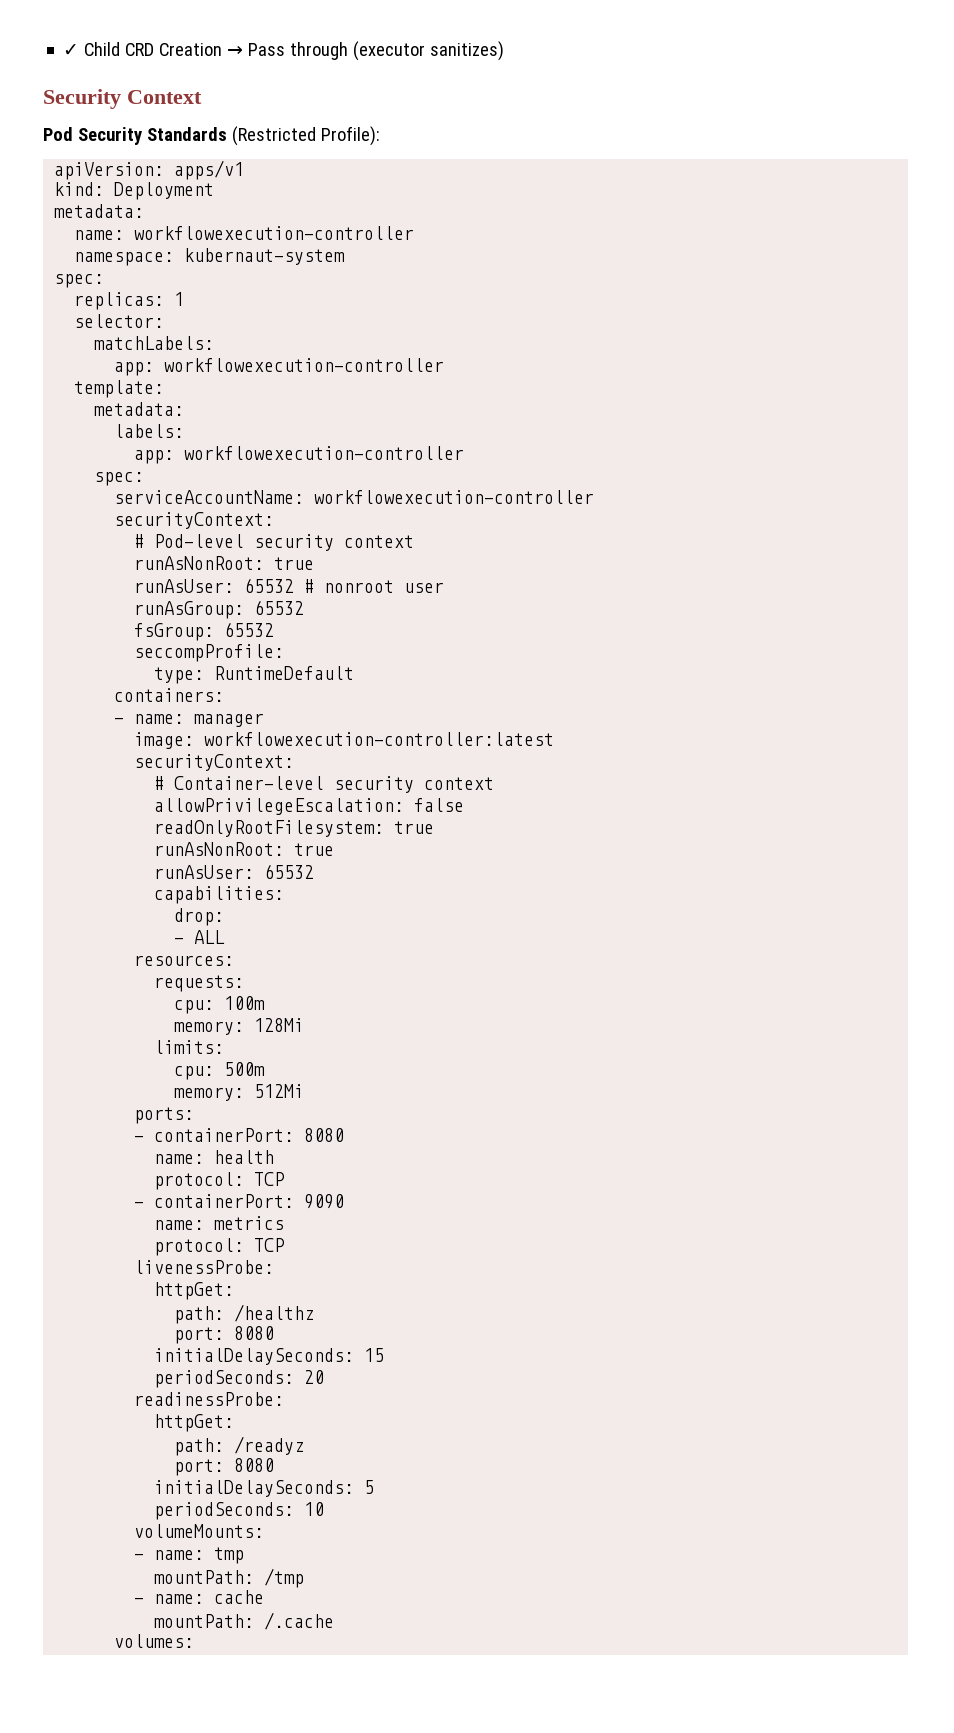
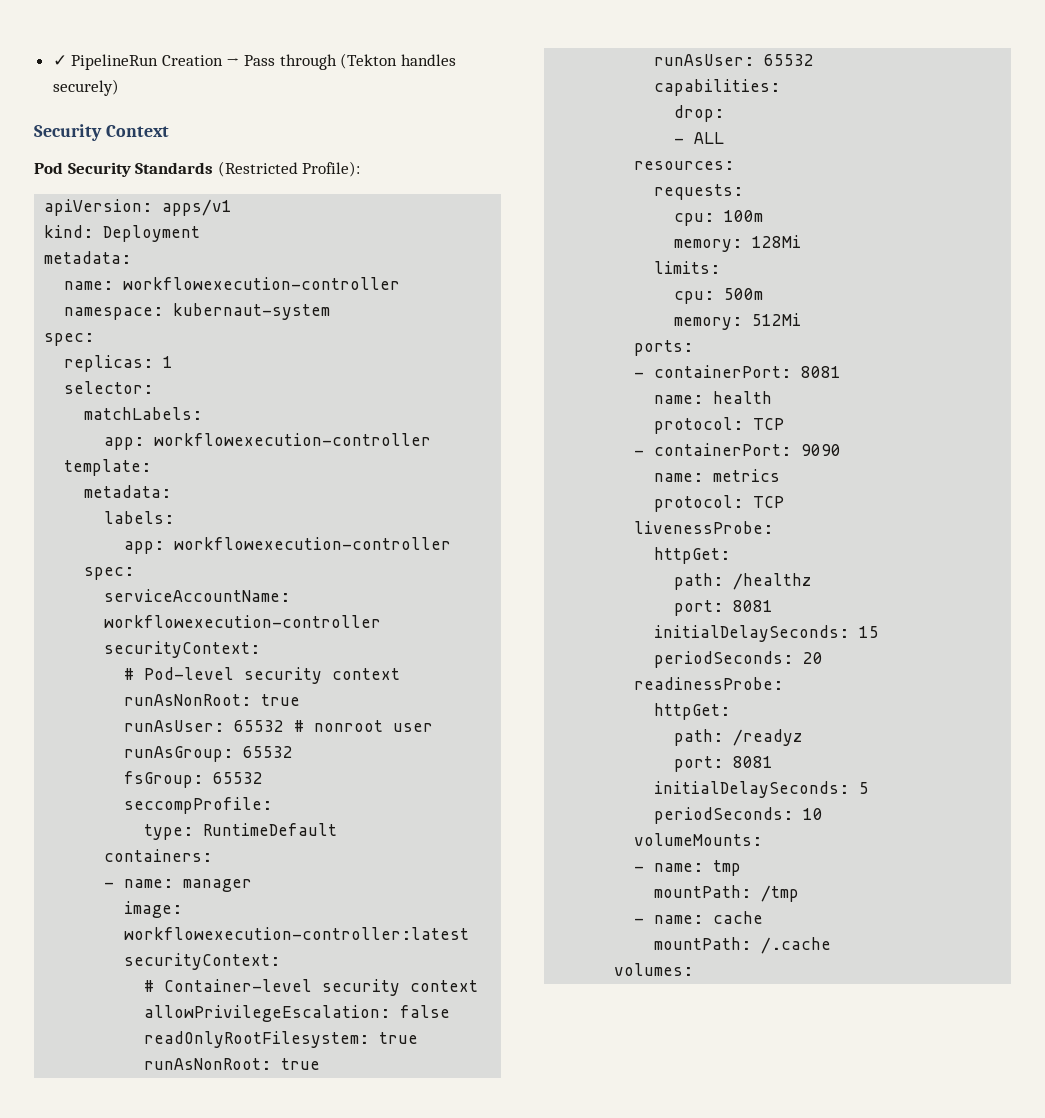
[84,42,155,56] Child CRD -> [71,54,159,70] PipelineRun
[353,41,505,61] (executor sanitizes) -> [340,53,456,69] [52,79,119,96] (Tekton handles securely)
[304,1128,345,1142] 8080 -> [801,366,842,378] 8081
[234,1326,275,1340] 8080 -> [733,600,774,612] 8081
[234,1458,275,1472] 8080 -> [733,756,774,768] 8081

